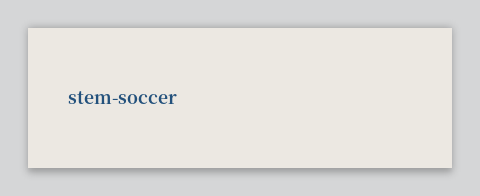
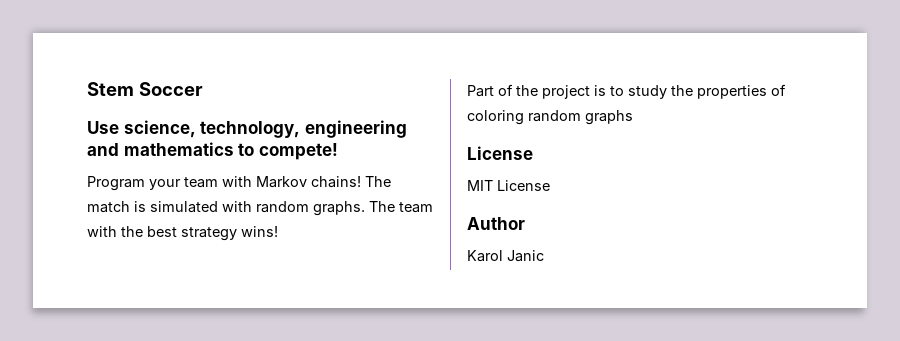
[68,91,177,104] stem-soccer -> [87,82,203,96] [87,120,407,138] [87,142,338,160] [87,176,391,191] [87,201,433,216] [87,226,278,241] [467,84,786,99] [467,110,633,125] [467,146,533,160] [467,180,550,191] [467,217,525,230] [467,250,544,262] Stem Soccer // Use science, technology, engineering and mathematics to compete! // Program your team with Markov chains! The match is simulated with random graphs. The team with the best strategy wins! // Part of the project is to study the properties of coloring random graphs // License // MIT License // Author // Karol Janic

